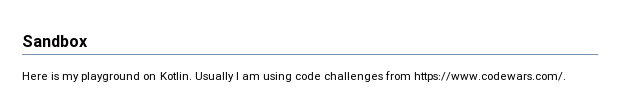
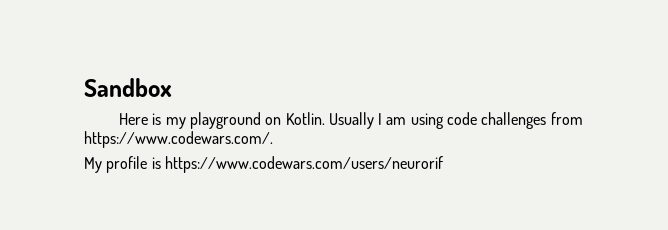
(567, 77) none -> [84,156,443,173] // My profile is https://www.codewars.com/users/neurorif

